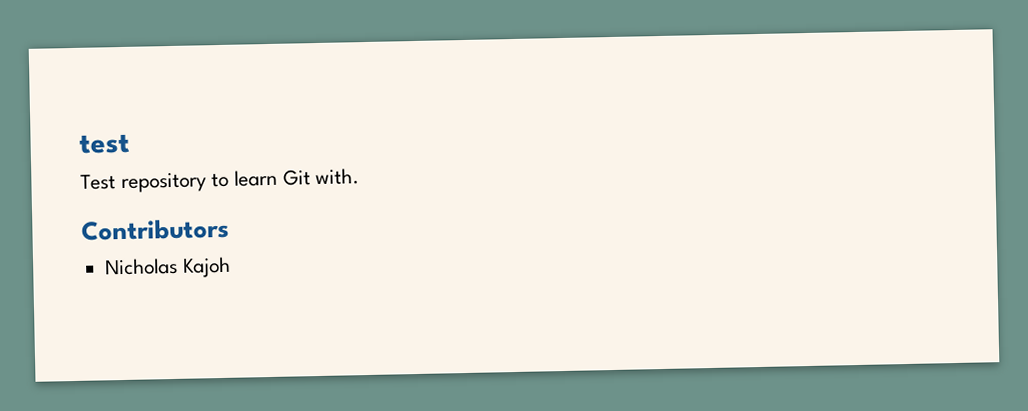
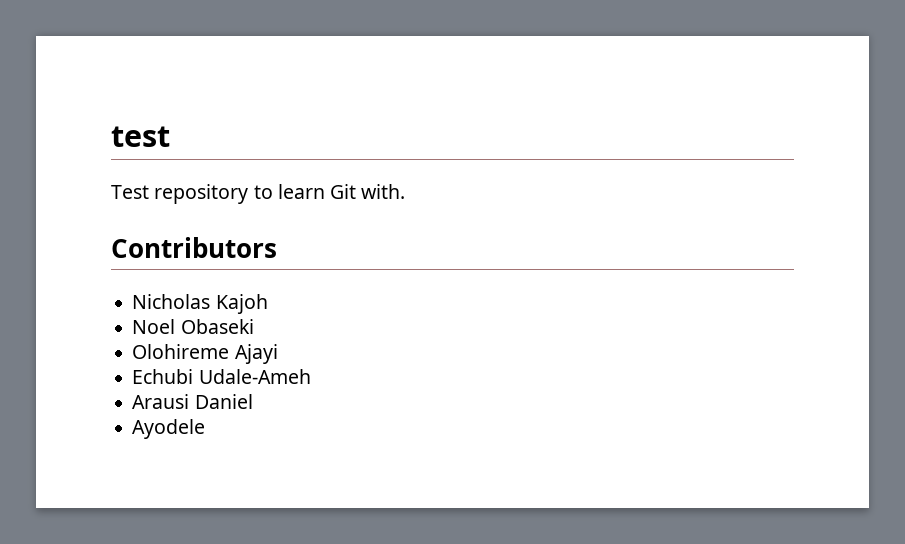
(231, 267) none -> [132,319,254,334] [132,344,278,364] [132,369,311,384] [132,394,253,409] [132,419,206,439] // Noel Obaseki // Olohireme Ajayi // Echubi Udale-Ameh // Arausi Daniel // Ayodele

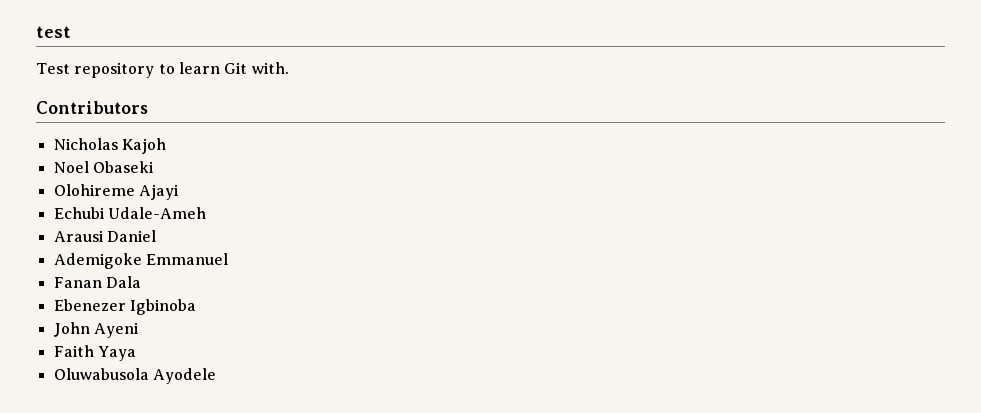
(253, 401) none -> [53,253,228,269] [53,276,141,288] [53,299,196,315] [53,322,139,338] [53,345,136,361] [53,368,149,380] Ademigoke Emmanuel // Fanan Dala // Ebenezer Igbinoba // John Ayeni // Faith Yaya // Oluwabusola

